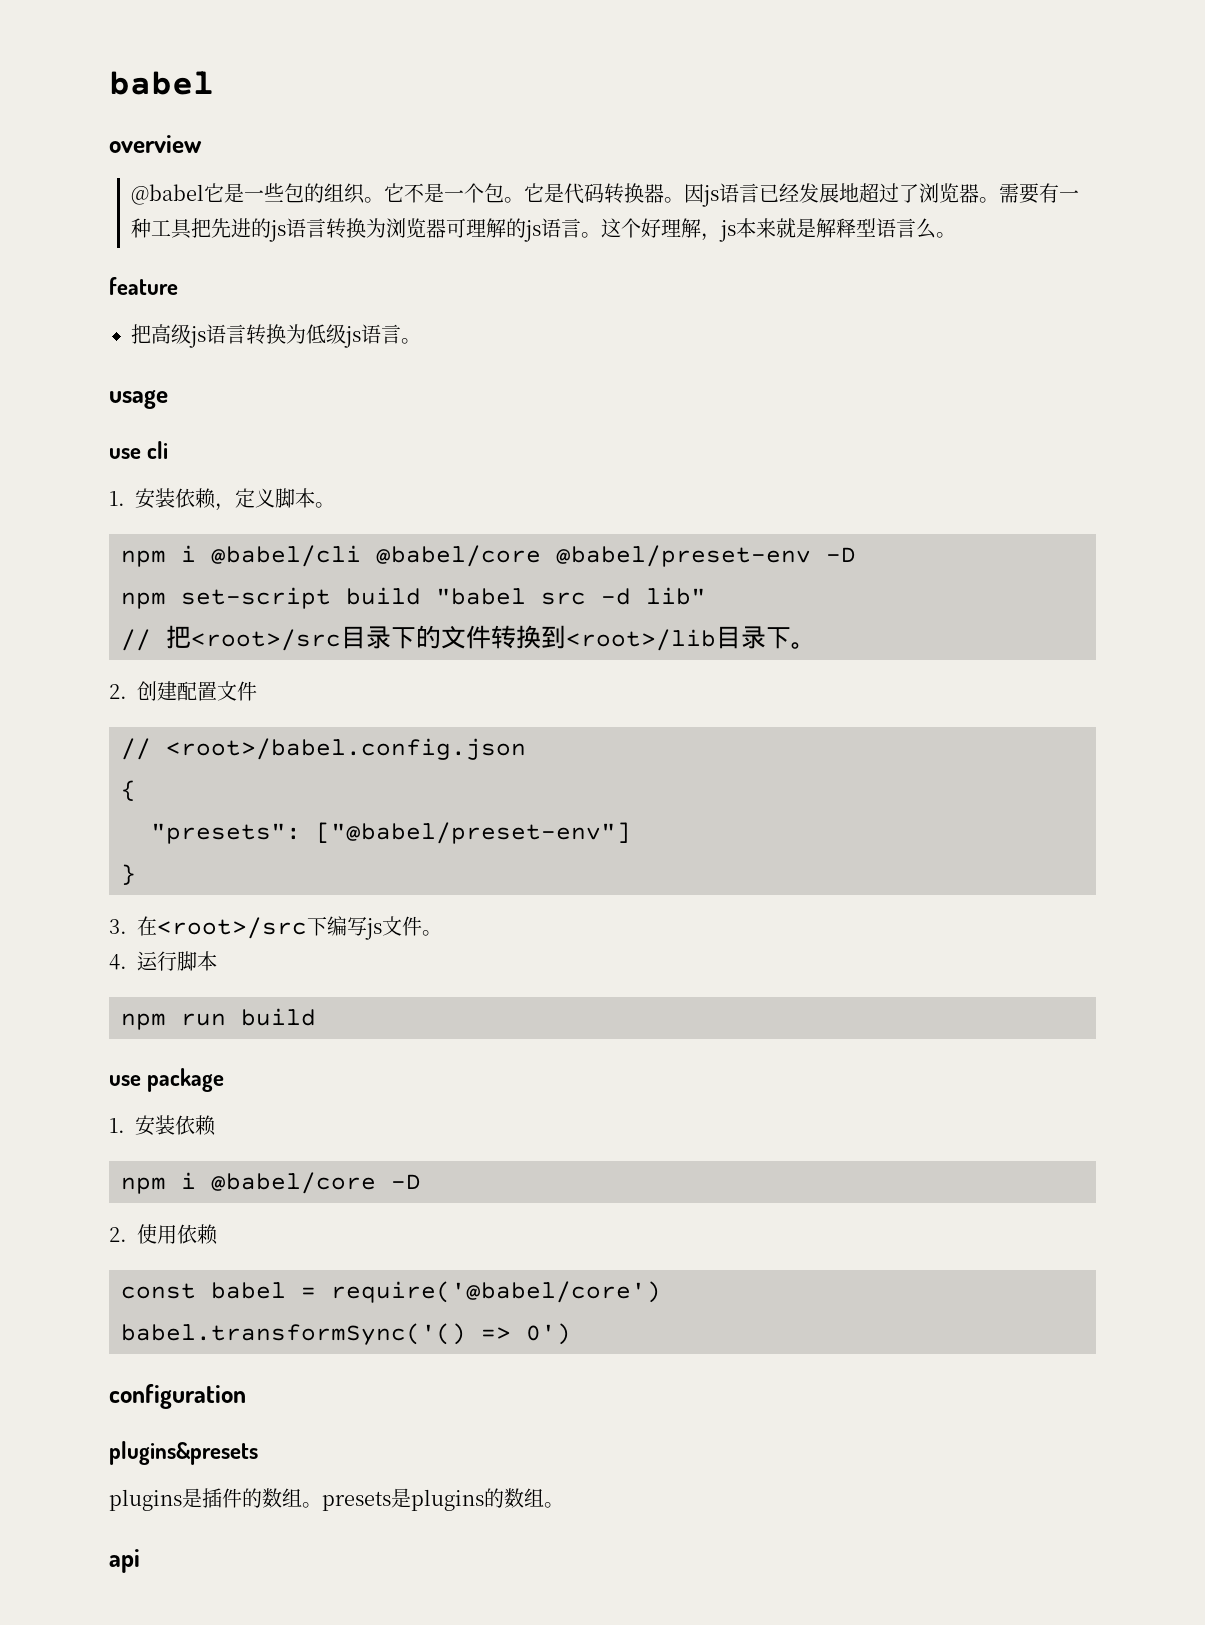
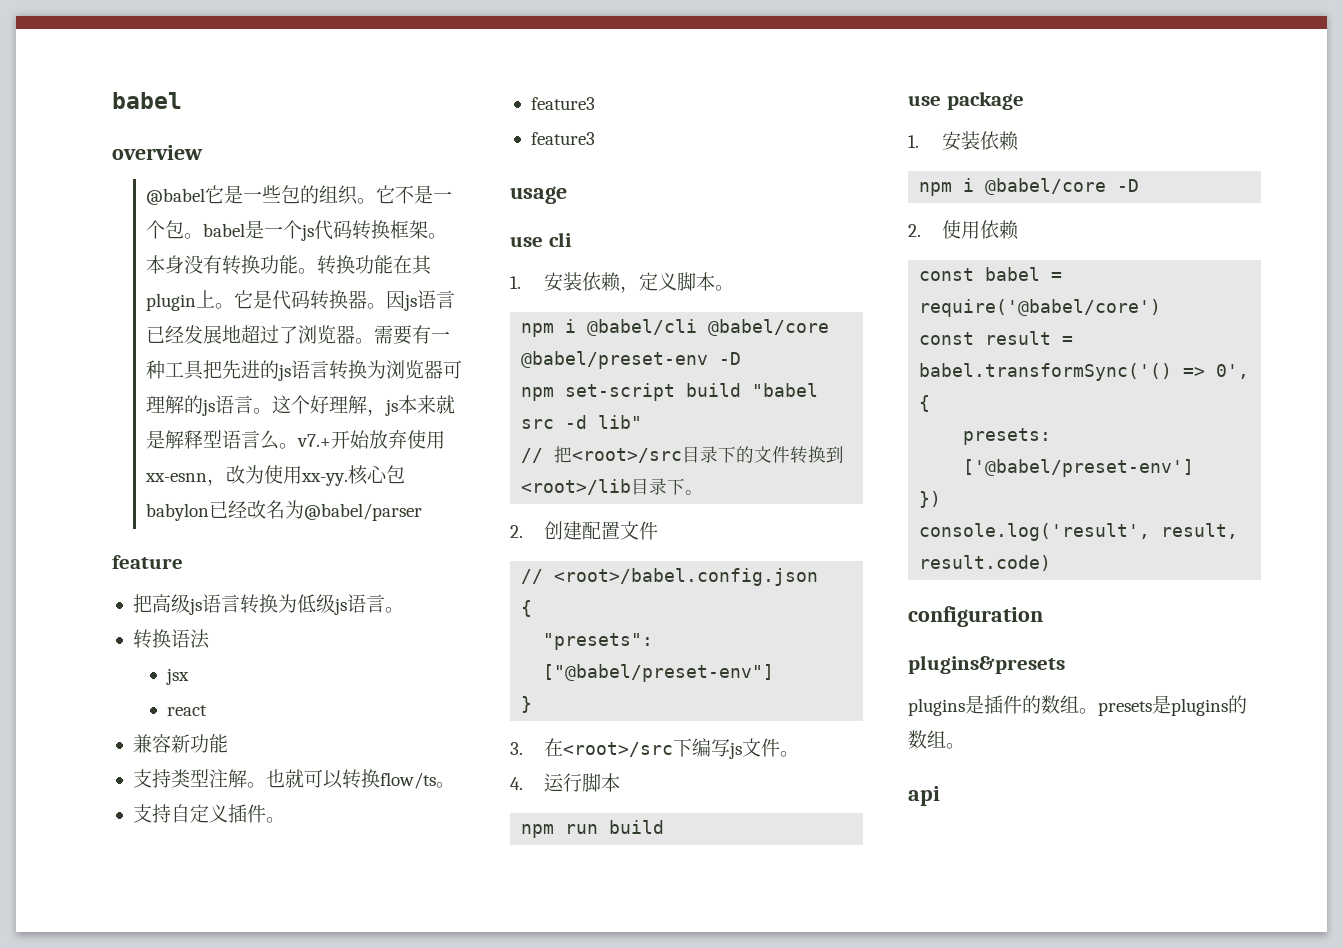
(525, 200) none -> [203,220,448,241] [146,255,433,275] [146,290,235,311] babel是一个js代码转换框架。本身没有转换功能。转换功能在其plugin上。
(957, 235) none -> [297,430,446,449] [145,465,406,486] [146,500,423,521] v7.+开始放弃使用xx-esnn，改为使用xx-yy.核心包babylon已经改名为@babel/parser
(421, 341) none -> [132,629,210,649] [166,668,190,685] [167,705,208,716] [132,734,228,753] [132,769,455,789] [132,804,285,823] [530,97,595,110] [530,132,595,145] // 转换语法 // jsx // react // 兼容新功能 // 支持类型注解。也就可以转换flow/ts。 // 支持自定义插件。 // feature3 // feature3
[121,1323,571,1345] babel.transformSync('() => 0') -> [919,331,1074,345] [919,363,1250,381] [919,395,931,412] [963,428,1052,445] [963,459,1195,477] [919,491,942,508] [919,523,1239,541] [919,555,1052,571] const result = babel.transformSync('() => 0', { // presets: ['@babel/preset-env'] // }) // console.log('result', result, result.code)

